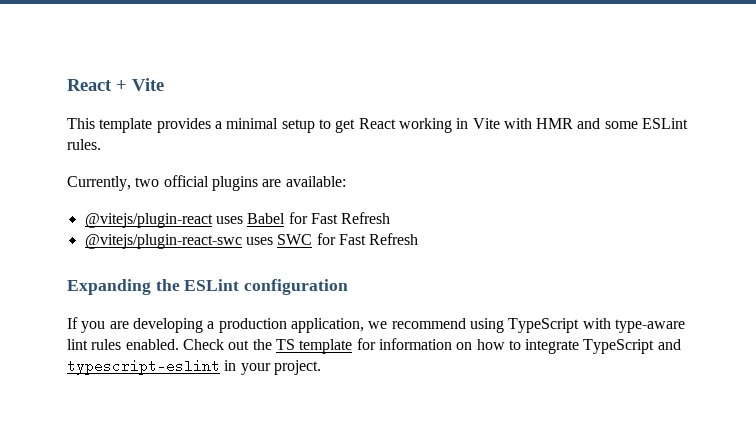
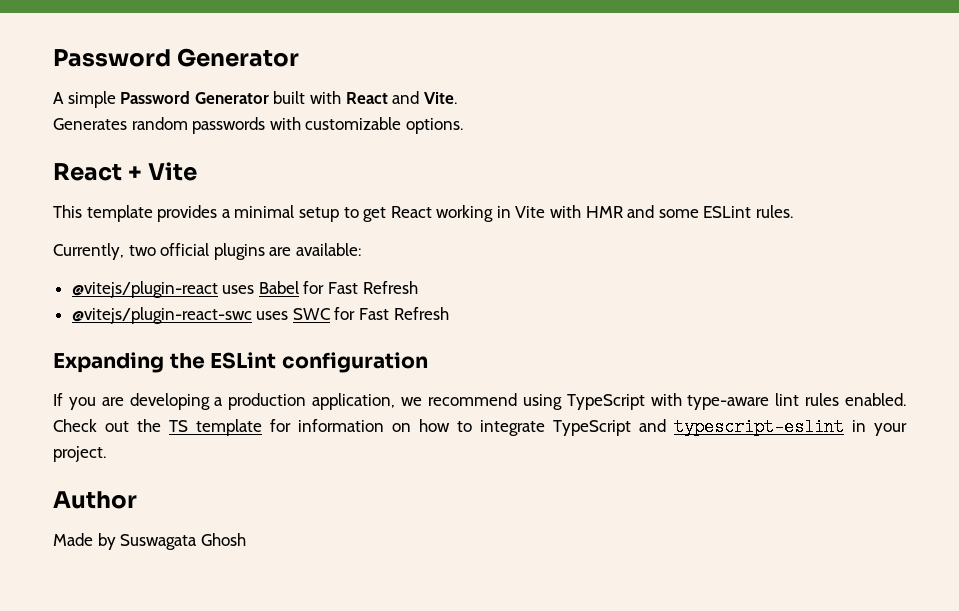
(67, 85) none -> [53,48,300,67] [53,91,457,108] [53,117,463,134] Password Generator // A simple Password Generator built with React and Vite. // Generates random passwords with customizable options. //
(321, 367) none -> [53,491,137,509] [53,533,246,550] // Author // Made by Suswagata Ghosh

